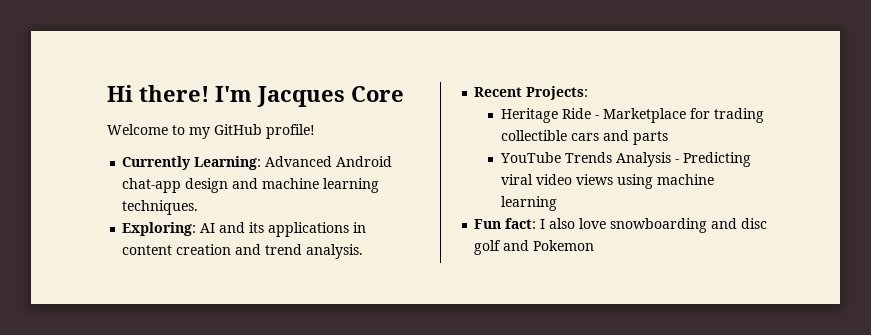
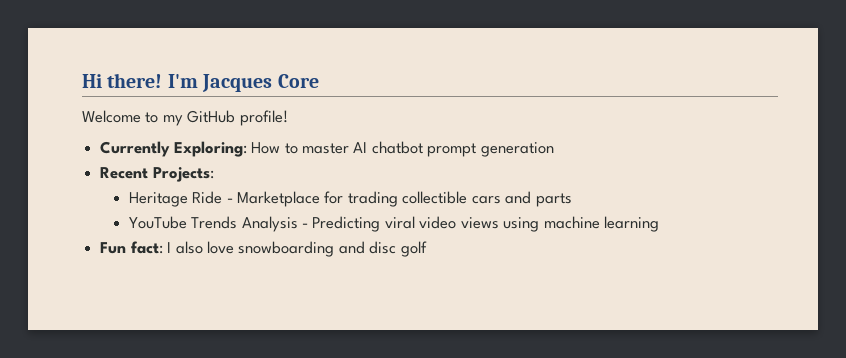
[194,156,393,170] [122,178,380,193] [122,200,199,215] [122,222,367,237] [122,244,364,259] Learning: Advanced Android chat-app design and machine learning techniques. // Exploring: AI and its applications in content creation and trend analysis. -> [173,141,554,157] Exploring: How to master AI chatbot prompt generation
[503,240,595,251] and Pokemon -> (427, 249) none

